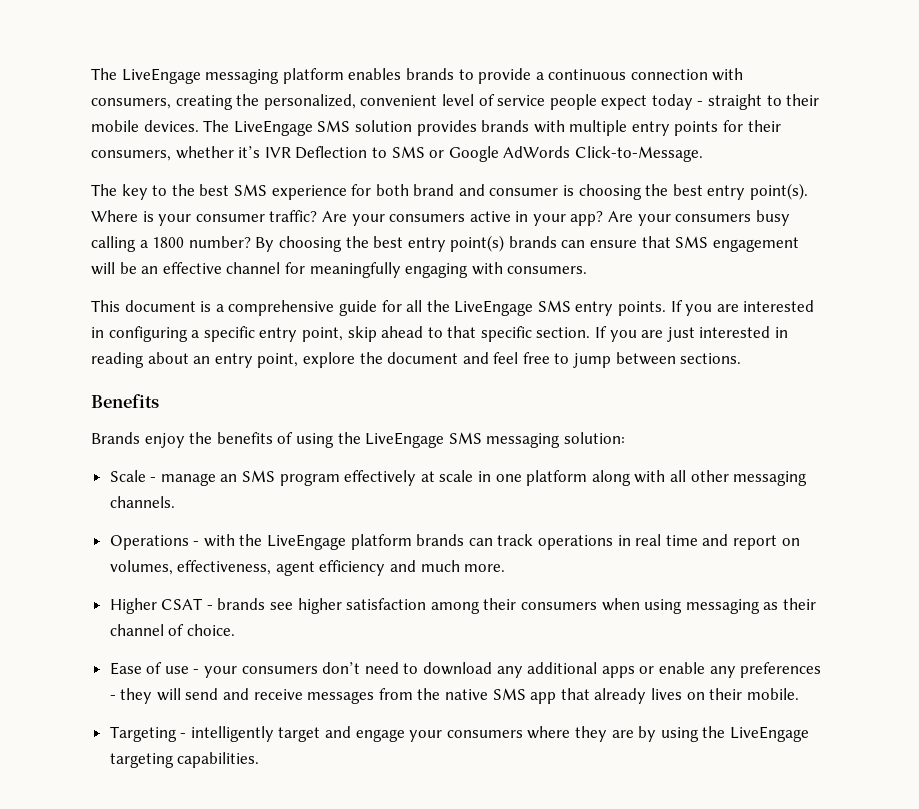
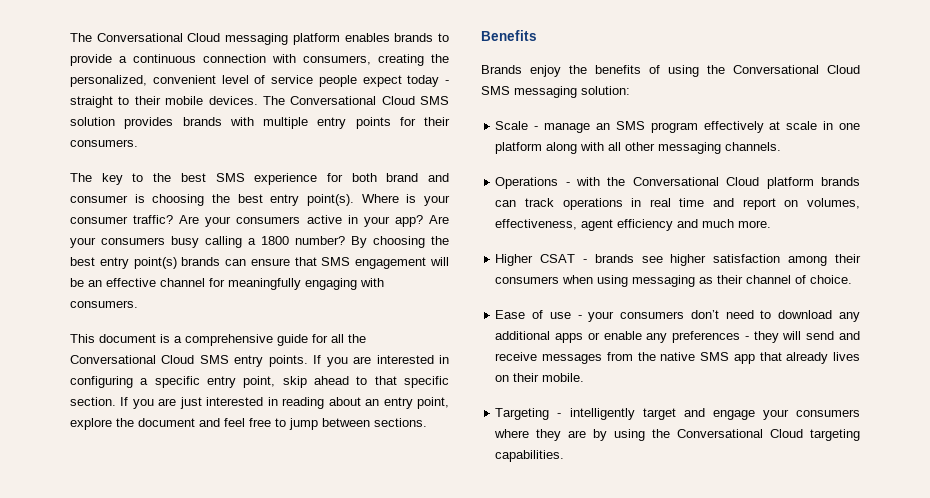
[91,68,201,84] The LiveEngage -> [70,33,221,42] The Conversational Cloud
[233,120,313,136] LiveEngage -> [290,96,415,105] Conversational Cloud
[91,146,703,162] consumers, whether it’s IVR Deflection to SMS or Google AdWords Click-to-Message. -> [70,139,138,147] consumers.
[454,300,534,316] LiveEngage -> [70,355,195,364] Conversational Cloud
[365,432,445,448] LiveEngage -> [733,65,860,74] Conversational Cloud
[267,534,347,550] LiveEngage -> [632,177,760,186] Conversational Cloud
[729,726,809,742] LiveEngage -> [677,429,804,438] Conversational Cloud

